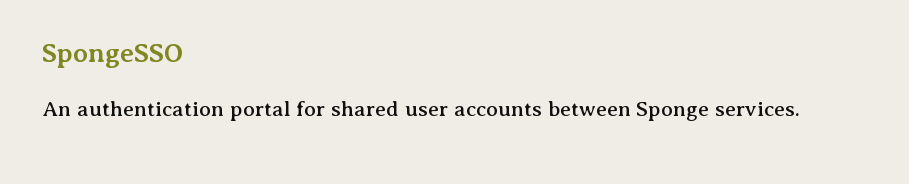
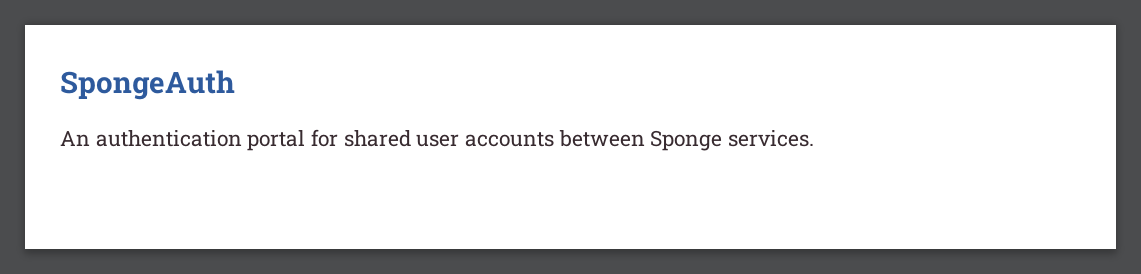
[42,44,183,68] SpongeSSO -> [60,70,235,100] SpongeAuth

